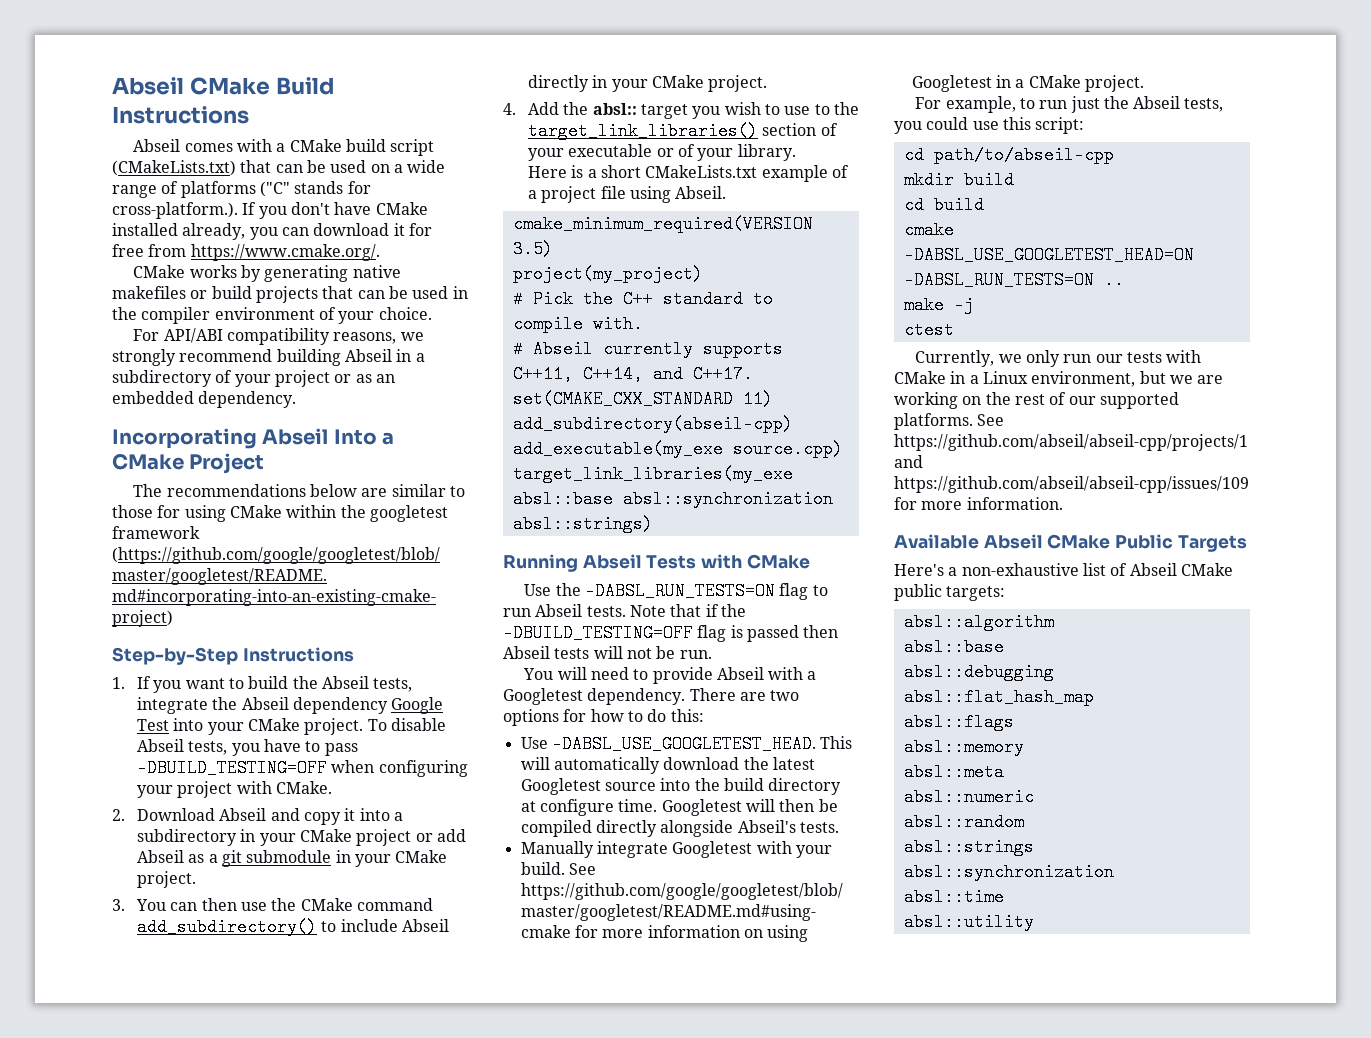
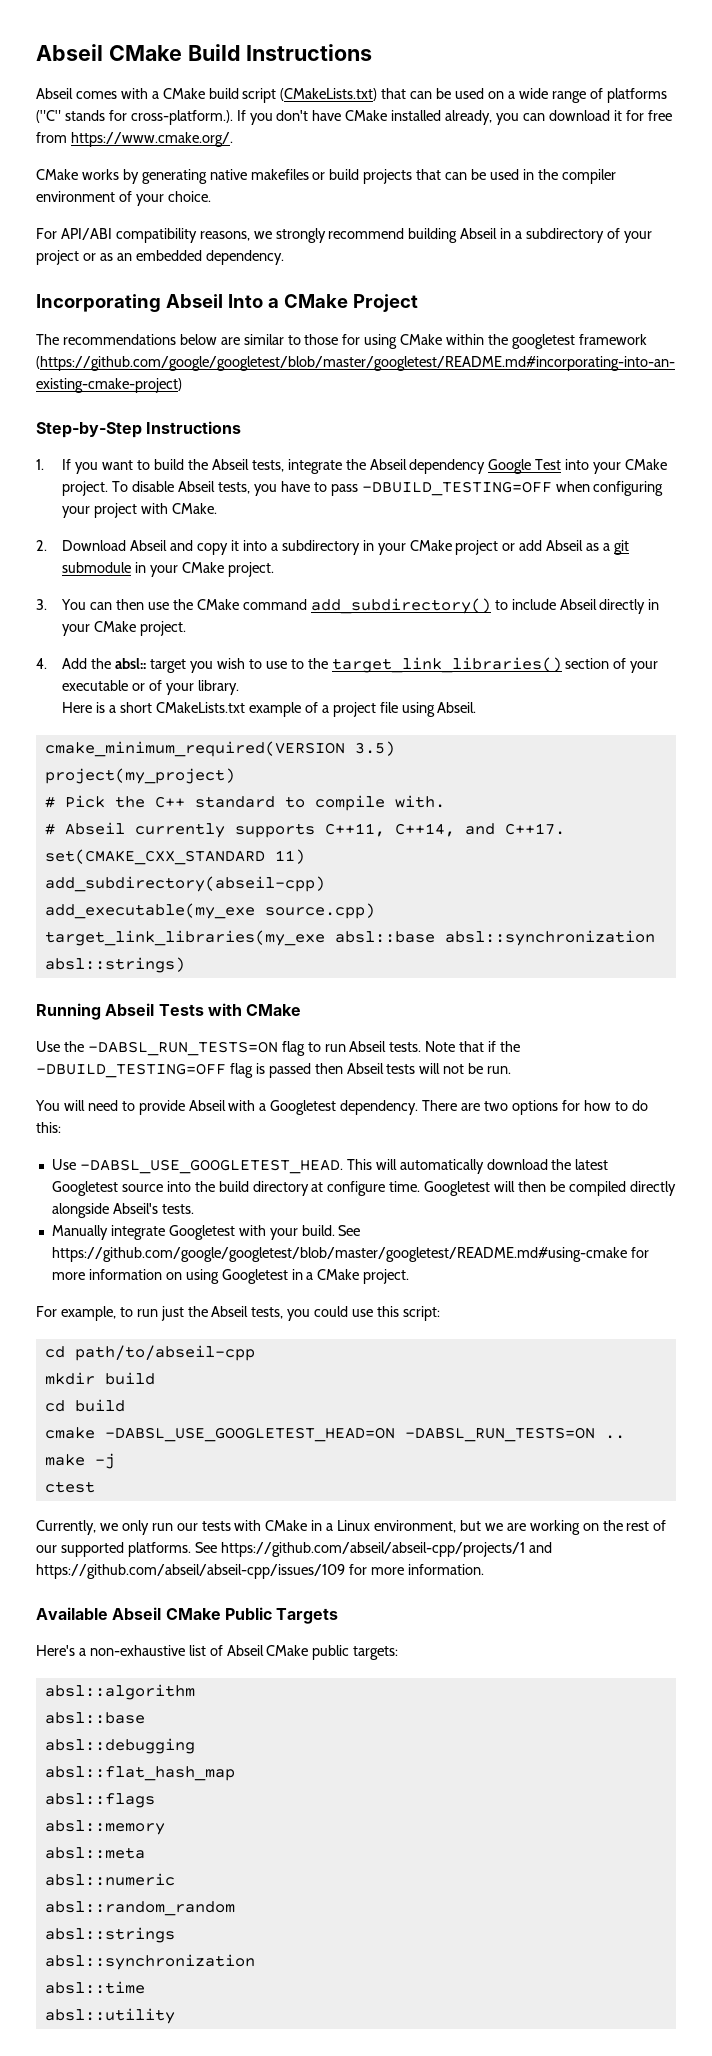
[903,813,1024,831] absl::random -> [44,1901,235,1916] absl::random_random

